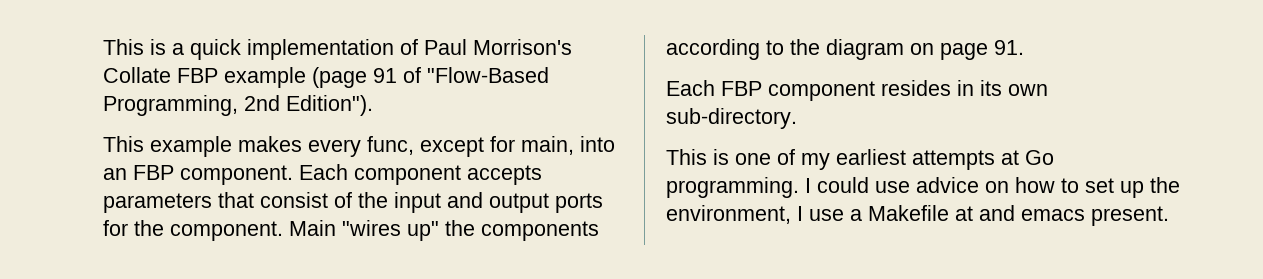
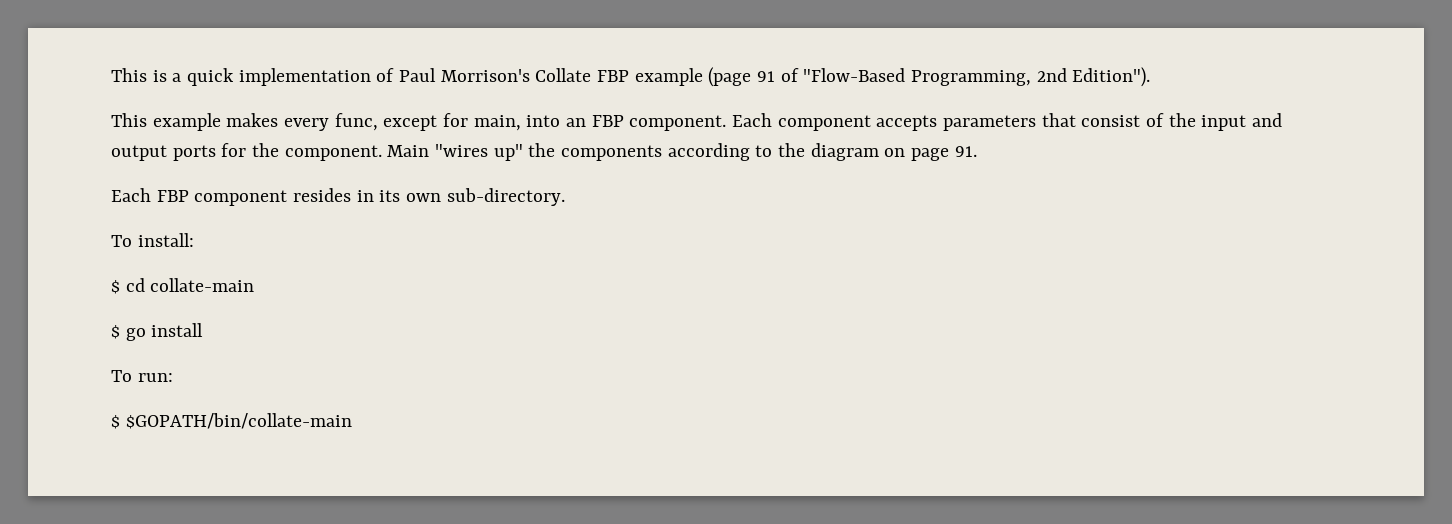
[666,149,1054,170] [666,177,1180,198] [666,205,1169,226] This is one of my earliest attempts at Go programming. I could use advice on how to set up the environment, I use a Makefile at and emacs present. -> [111,233,194,247] [111,278,255,294] [111,323,204,341] [111,370,173,382] [111,413,352,429] To install: // $ cd collate-main // $ go install // To run: // $ $GOPATH/bin/collate-main

